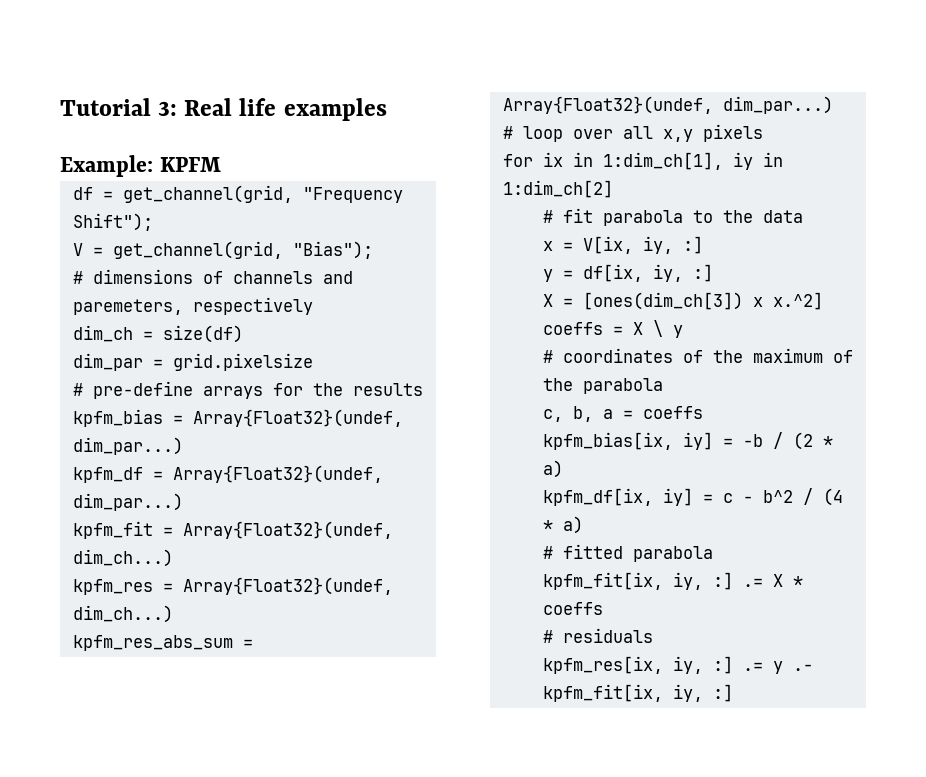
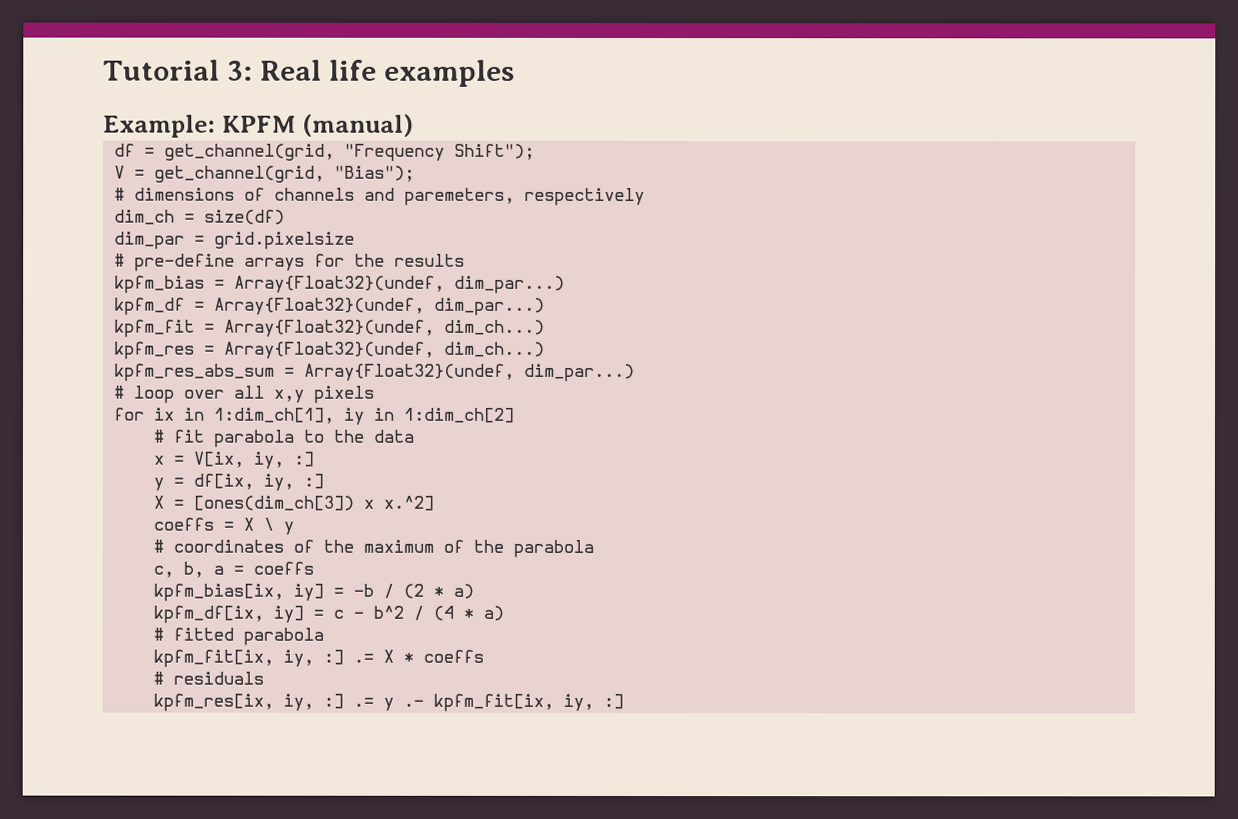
(221, 164) none -> [301,113,414,137] (manual)

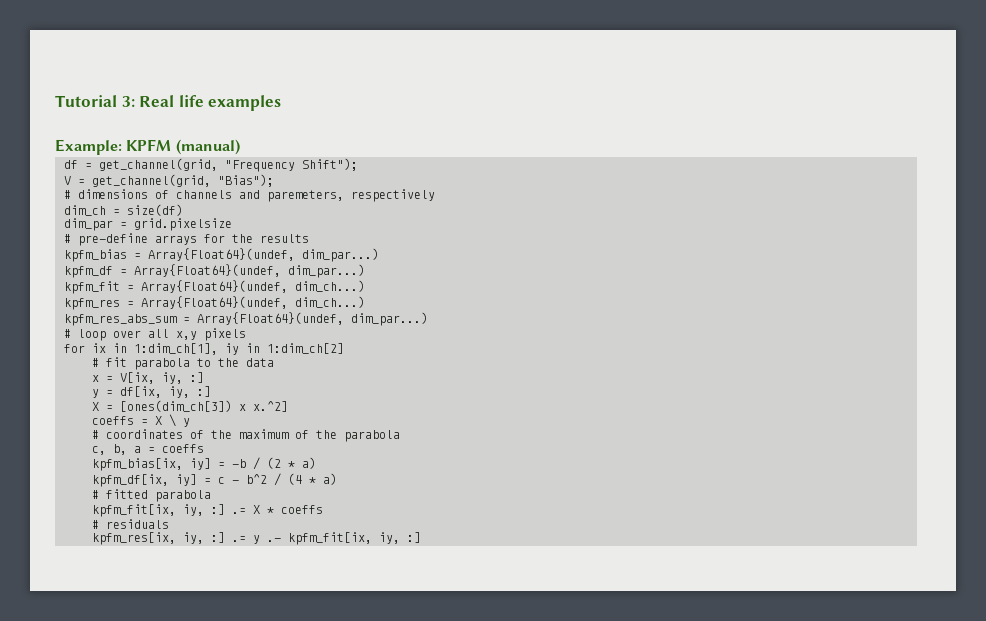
[234,275,446,293] Array{Float32}(undef, -> [147,248,295,261] Array{Float64}(undef,
[214,297,426,315] Array{Float32}(undef, -> [133,264,281,277] Array{Float64}(undef,
[224,319,436,337] Array{Float32}(undef, -> [140,280,288,293] Array{Float64}(undef,
[224,341,436,359] Array{Float32}(undef, -> [140,296,288,309] Array{Float64}(undef,
[304,363,516,381] Array{Float32}(undef, -> [196,312,344,325] Array{Float64}(undef,

